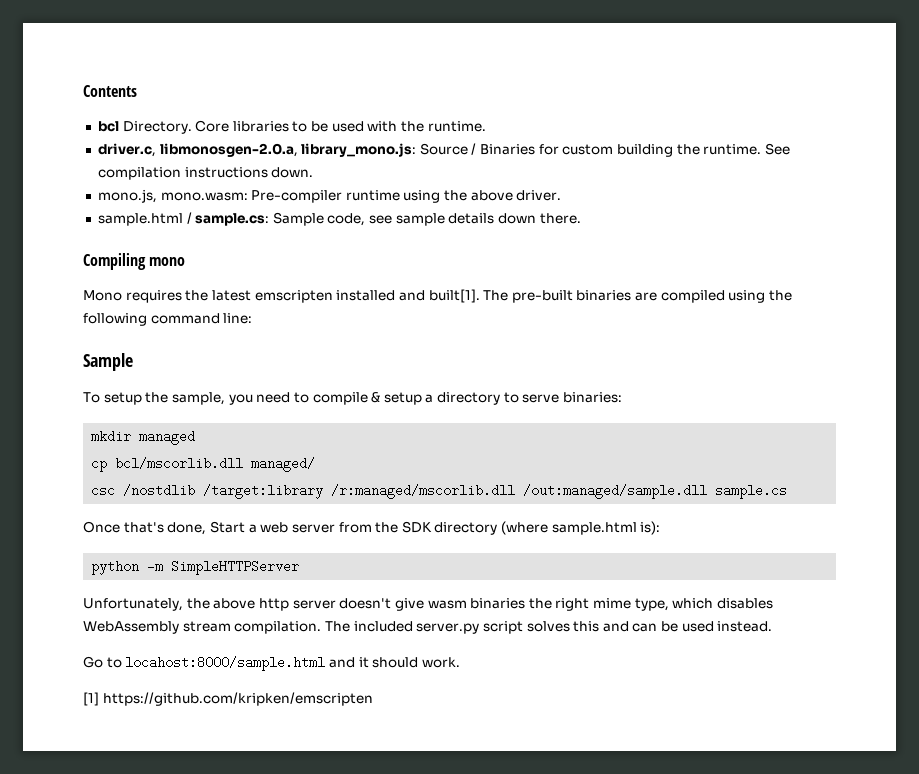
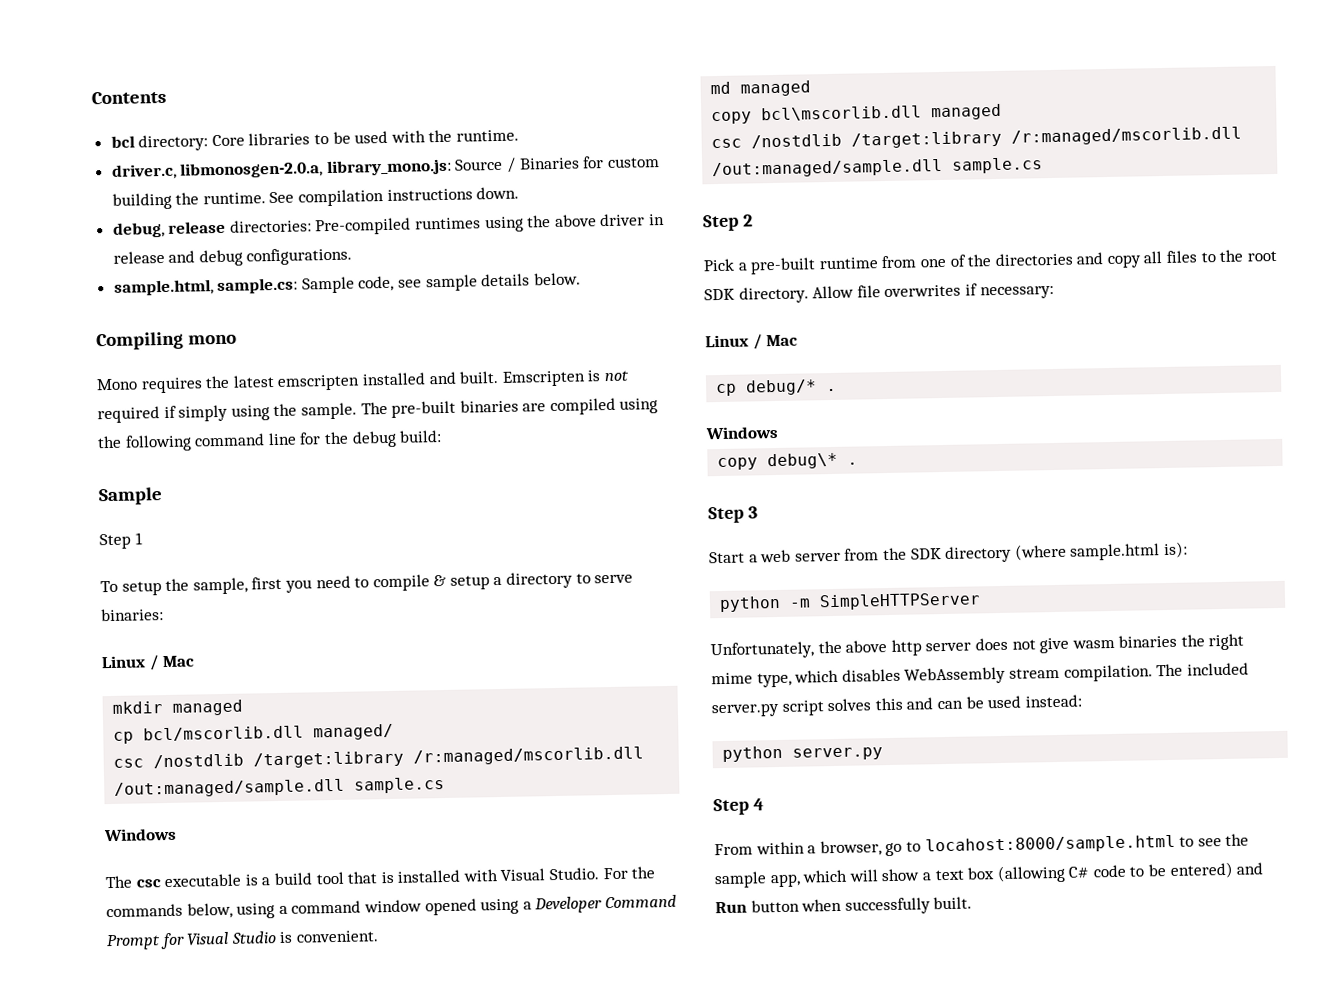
[122,121,192,134] Directory. -> [138,134,209,152] directory:
[97,189,562,203] [97,212,192,226] mono.js, mono.wasm: Pre-compiler runtime using the above driver. // sample.html / -> [112,213,666,238] [112,247,353,267] [113,279,214,296] debug, release directories: Pre-compiled runtimes using the above driver in release and debug configurations. // sample.html,
[498,213,581,224] down there. -> [533,272,581,286] below.
[428,289,480,303] built[1]. -> [459,370,629,387] [97,402,357,424] built. Emscripten is not required if simply using the sample.
[223,313,253,324] [83,353,133,371] line: // Sample -> [267,430,443,448] [98,487,163,506] [99,532,143,550] line for the debug build: // Sample // Step 1
(225, 398) none -> [251,576,283,590] first
(623, 397) none -> [101,655,196,671] // Linux / Mac
[83,521,207,535] Once that's done, -> [103,827,177,842] [105,866,656,889] [106,894,677,919] [106,930,379,951] [710,80,812,97] [711,103,1003,125] [711,126,1243,149] [712,157,1044,179] [703,214,753,232] [703,249,1277,275] [704,283,1054,304] [705,334,799,350] [716,379,838,397] [705,425,779,440] [717,452,859,471] [708,506,758,524] Windows // The csc executable is a build tool that is installed with Visual Studio. For the commands below, using a command window opened using a Developer Command Prompt for Visual Studio is convenient. // md managed // copy bcl\mscorlib.dll managed // csc /nostdlib /target:library /r:managed/mscorlib.dll /out:managed/sample.dll sample.cs // Step 2 // Pick a pre-built runtime from one of the directories and copy all files to the root SDK directory. Allow file overwrites if necessary: // Linux / Mac // cp debug/* . // Windows // copy debug\* . // Step 3 //
[339,598,392,609] doesn't -> [974,637,1036,651] does not
[717,621,773,632] [83,656,460,671] [83,692,373,706] instead. // Go to locahost:8000/sample.html and it should work. // [1] https://github.com/kripken/emscripten -> [1024,694,1082,708] [722,745,884,763] [713,798,764,816] [714,833,1250,857] [714,861,1264,889] [715,896,973,915] instead: // python server.py // Step 4 // From within a browser, go to locahost:8000/sample.html to see the sample app, which will show a text box (allowing C# code to be entered) and Run button when successfully built.

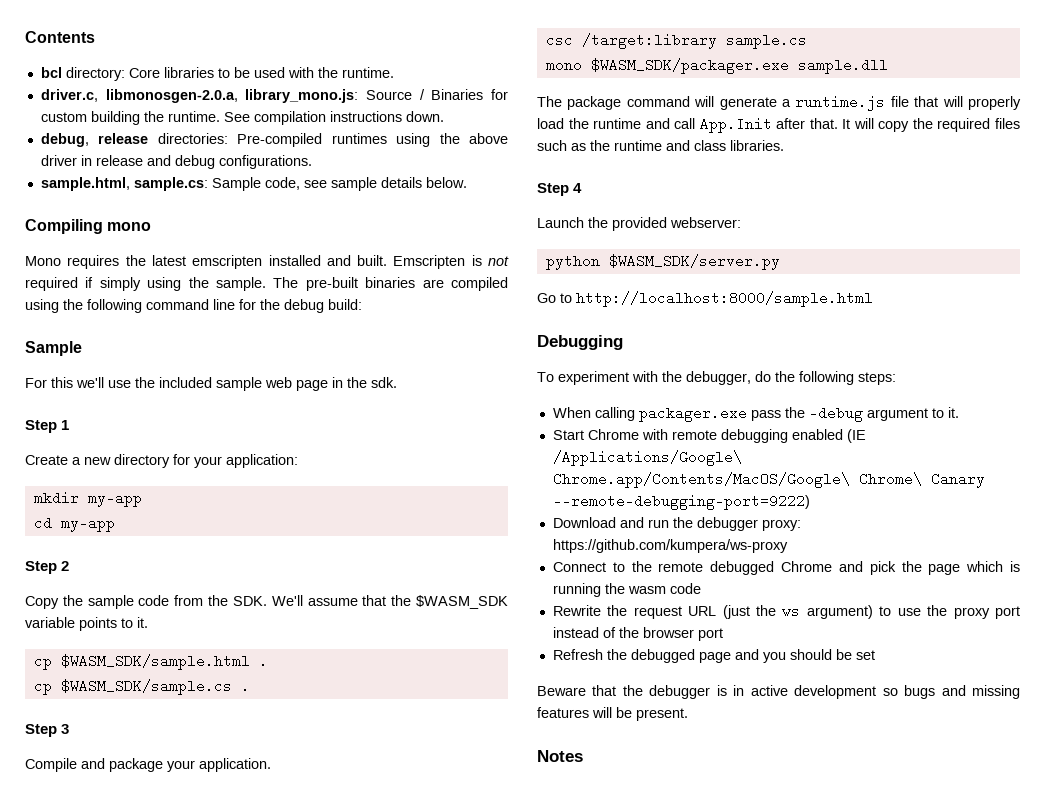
[99,532,143,550] [100,571,634,596] [101,608,164,622] [101,655,196,671] [112,699,244,716] [113,723,395,744] [113,746,645,769] [114,776,446,798] [103,827,177,842] [105,866,656,889] [106,894,677,919] [106,930,379,951] [710,80,812,97] [711,103,1003,125] [711,126,1243,149] [712,157,1044,179] [703,214,753,232] [703,249,1277,275] [704,283,1054,304] [705,334,799,350] [716,379,838,397] [705,425,779,440] [717,452,839,471] Step 1 // To setup the sample, first you need to compile & setup a directory to serve binaries: // Linux / Mac // mkdir managed // cp bcl/mscorlib.dll managed/ // csc /nostdlib /target:library /r:managed/mscorlib.dll /out:managed/sample.dll sample.cs // Windows // The csc executable is a build tool that is installed with Visual Studio. For the commands below, using a command window opened using a Developer Command Prompt for Visual Studio is convenient. // md managed // copy bcl\mscorlib.dll managed // csc /nostdlib /target:library /r:managed/mscorlib.dll /out:managed/sample.dll sample.cs // Step 2 // Pick a pre-built runtime from one of the directories and copy all files to the root SDK directory. Allow file overwrites if necessary: // Linux / Mac // cp debug/* . // Windows // copy debug\* -> [25,377,397,391] [25,420,70,433] [25,454,298,468] [33,491,142,507] [33,516,115,532] [25,561,70,574] [25,595,508,609] [25,617,148,631] [33,654,268,670] [33,679,232,695] For this we'll use the included sample web page in the sdk. // Step 1 // Create a new directory for your application: // mkdir my-app // cd my-app // Step 2 // Copy the sample code from the SDK. We'll assume that the $WASM_SDK variable points to it. // cp $WASM_SDK/sample.html . // cp $WASM_SDK/sample.cs
[709,541,1188,564] [719,592,982,613] [710,633,1245,660] [711,662,1249,688] [711,694,1082,718] [722,745,884,763] [713,798,764,816] [714,833,1250,857] [714,861,1264,889] [715,896,973,915] Start a web server from the SDK directory (where sample.html is): // python -m SimpleHTTPServer // Unfortunately, the above http server does not give wasm binaries the right mime type, which disables WebAssembly stream compilation. The included server.py script solves this and can be used instead: // python server.py // Step 4 // From within a browser, go to locahost:8000/sample.html to see the sample app, which will show a text box (allowing C# code to be entered) and Run button when successfully built. -> [25,758,271,772] [545,33,807,49] [545,58,888,74] [537,95,1021,111] [537,117,1021,133] [537,140,784,151] [537,183,583,196] [537,217,741,231] [545,254,780,270] [537,291,873,307] [537,335,623,350] [537,371,896,385] [552,406,959,422] [552,429,866,443] [552,450,742,466] [552,472,985,488] [552,494,810,510] [552,517,801,531] [552,539,788,553] [552,561,1020,575] [552,583,701,597] [552,605,1021,619] [552,627,723,641] [552,649,875,663] [537,685,1020,699] [537,707,688,721] [537,750,583,762] Compile and package your application. // csc /target:library sample.cs // mono $WASM_SDK/packager.exe sample.dll // The package command will generate a runtime.js file that will properly load the runtime and call App.Init after that. It will copy the required files such as the runtime and class libraries. // Step 4 // Launch the provided webserver: // python $WASM_SDK/server.py // Go to http://localhost:8000/sample.html // Debugging // To experiment with the debugger, do the following steps: // When calling packager.exe pass the -debug argument to it. // Start Chrome with remote debugging enabled (IE /Applications/Google\ Chrome.app/Contents/MacOS/Google\ Chrome\ Canary --remote-debugging-port=9222) // Download and run the debugger proxy: https://github.com/kumpera/ws-proxy // Connect to the remote debugged Chrome and pick the page which is running the wasm code // Rewrite the request URL (just the ws argument) to use the proxy port instead of the browser port // Refresh the debugged page and you should be set // Beware that the debugger is in active development so bugs and missing features will be present. // Notes

